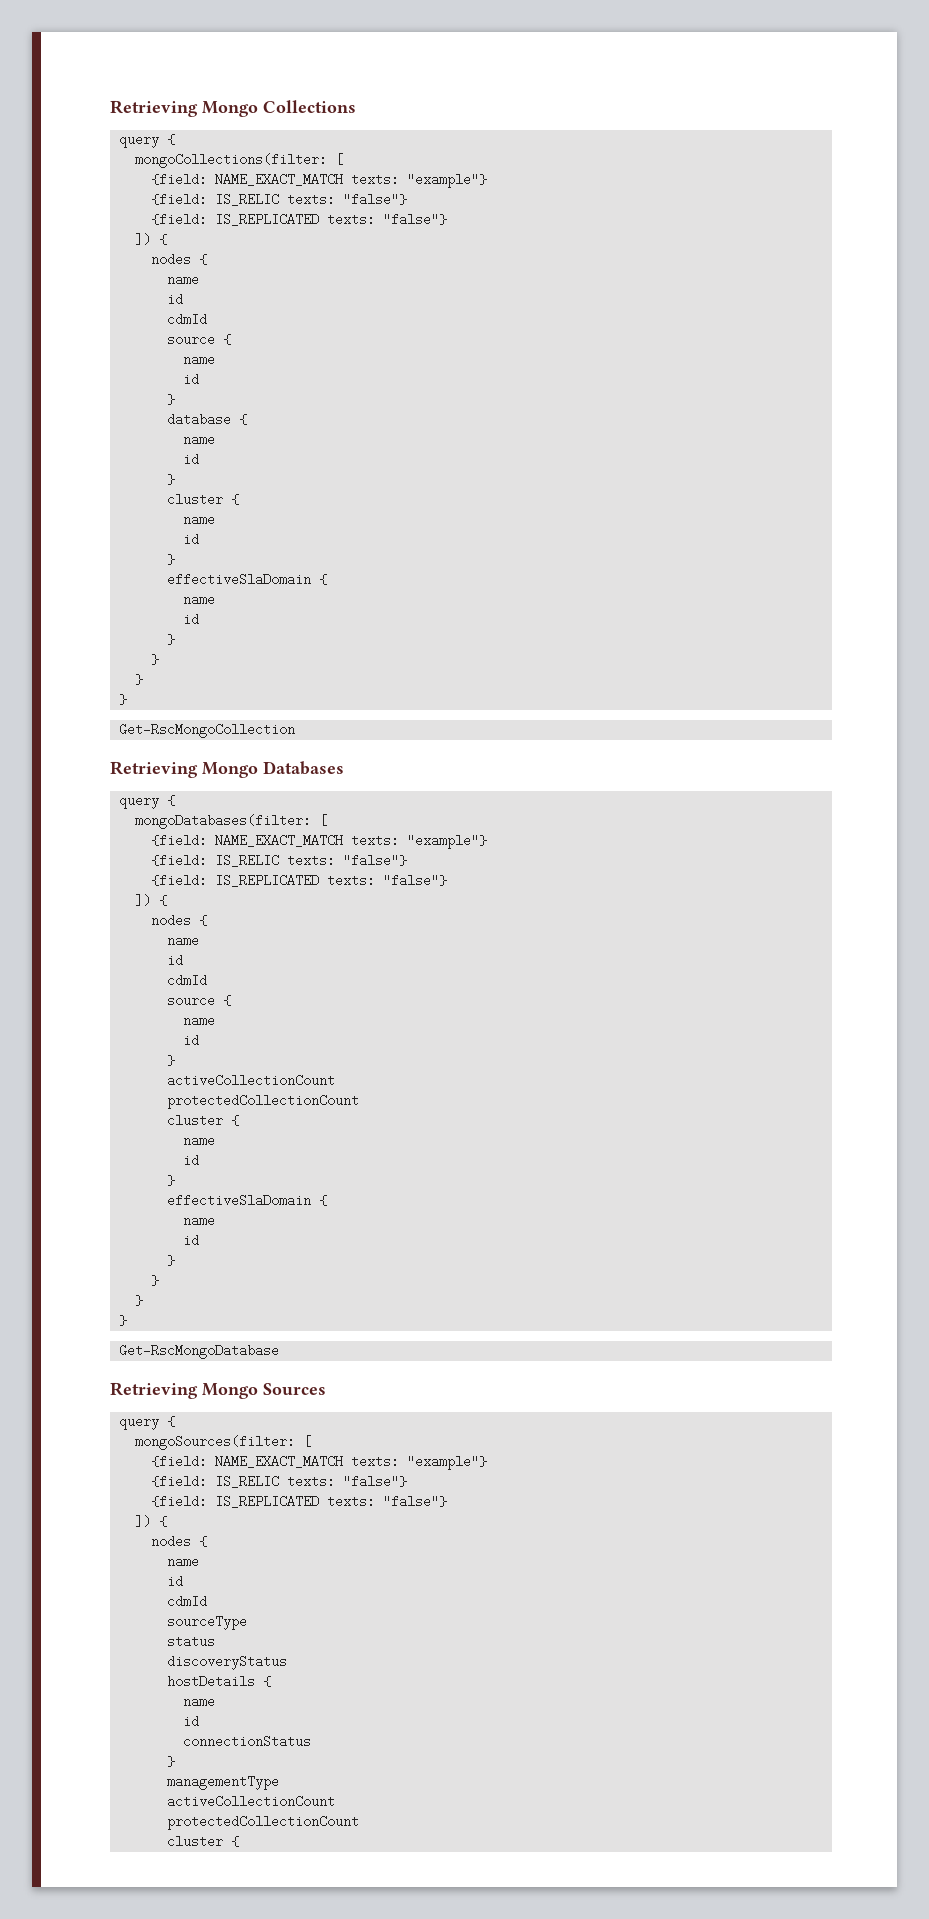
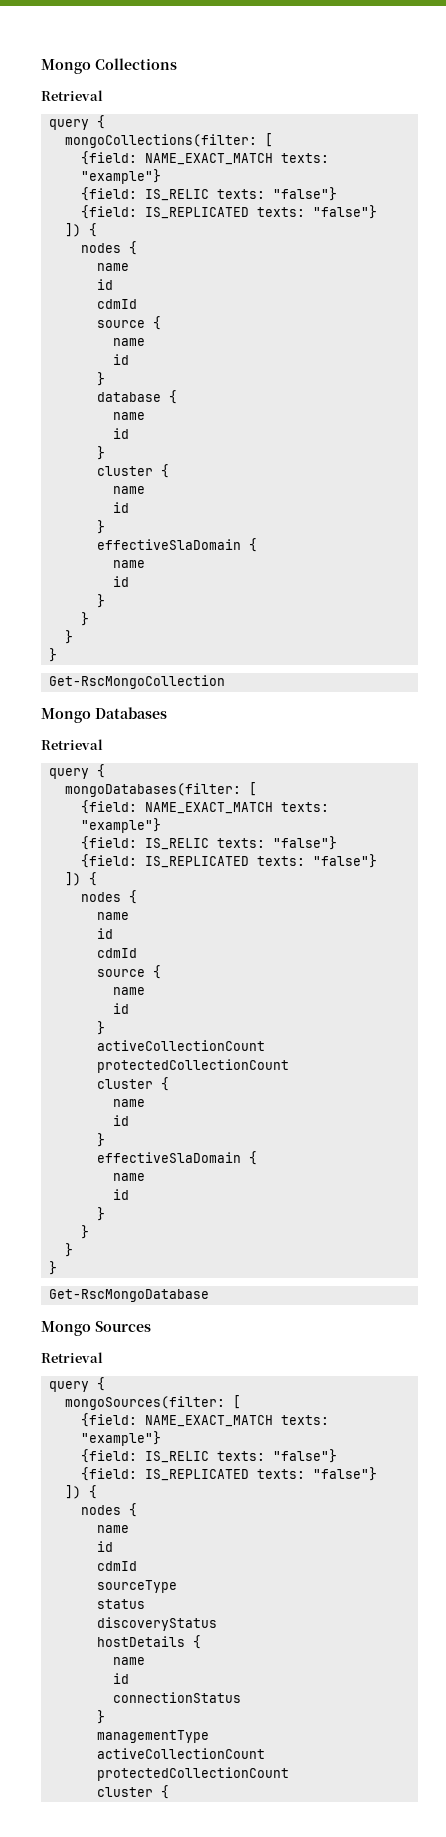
[110,100,198,117] Retrieving -> (41, 66) none
(356, 106) none -> [41,90,103,101] // Retrieval
[110,761,198,778] Retrieving -> (225, 682) none
(344, 768) none -> [41,739,103,750] // Retrieval
[110,1382,198,1399] Retrieving -> (209, 1295) none
(326, 1389) none -> [41,1352,103,1363] // Retrieval

